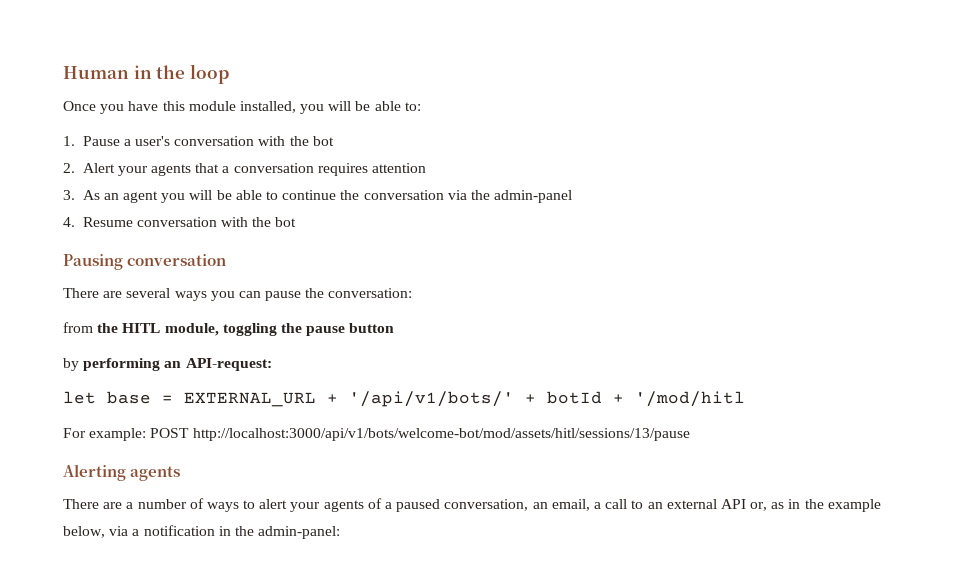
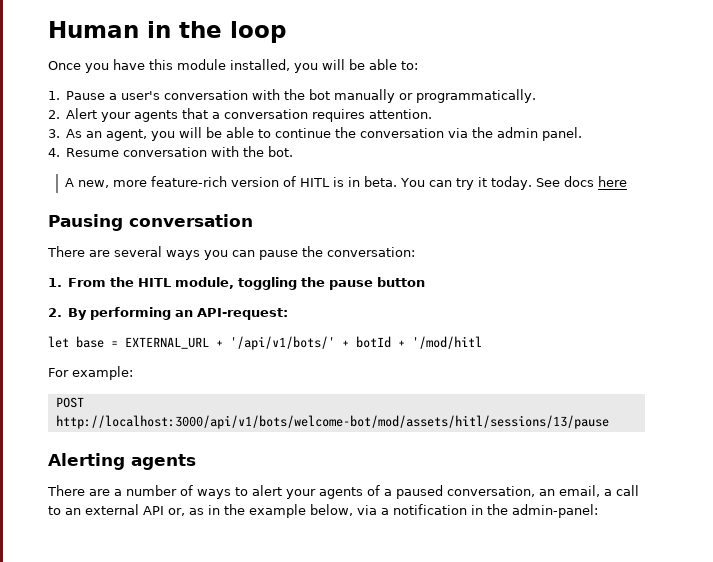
(334, 141) none -> [334,89,537,103] manually or programmatically.
[372,163,427,173] attention -> [369,109,433,119] attention.
[123,191,159,203] agent -> [106,129,148,141] agent,
[494,190,573,203] admin-panel -> [497,127,583,141] admin panel.
[275,217,297,227] bot -> [268,146,294,157] [64,176,627,190] bot. // A new, more feature-rich version of HITL is in beta. You can try it today. See docs here
[63,322,93,333] from -> [48,278,107,287] 1. From
[63,358,79,371] by -> [48,308,88,320] 2. By
(147, 434) none -> (133, 373) //

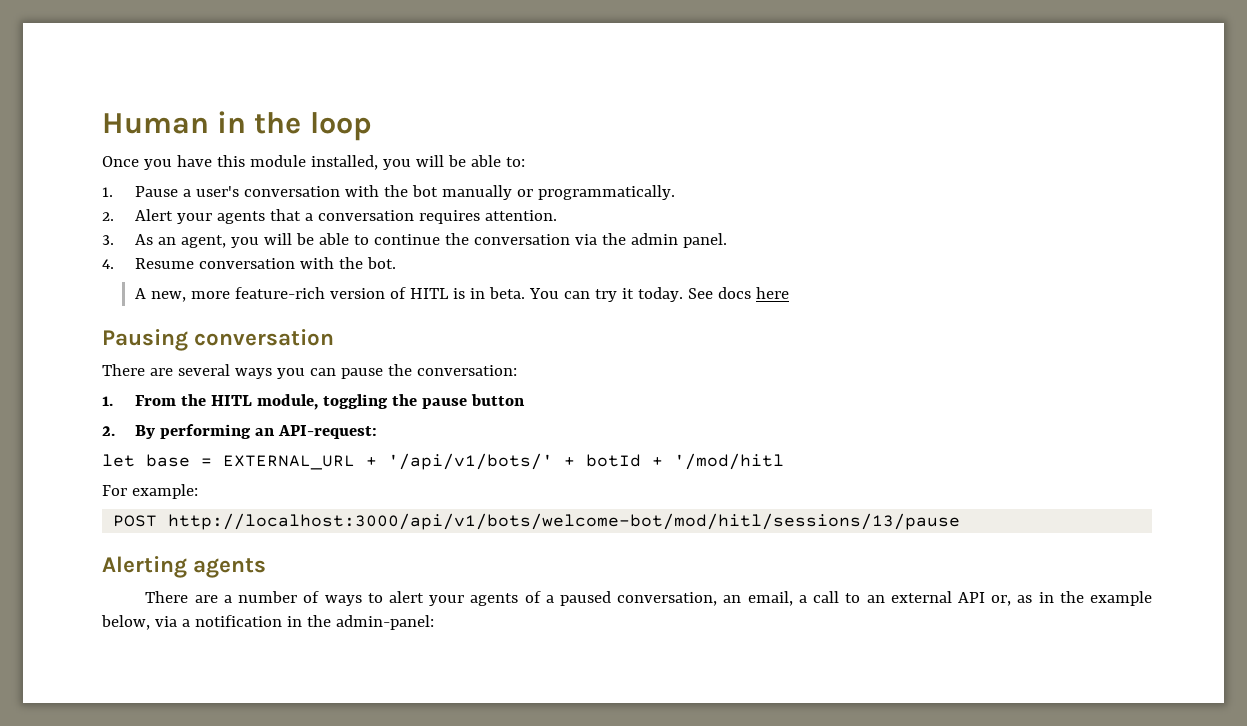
[55,415,609,429] http://localhost:3000/api/v1/bots/welcome-bot/mod/assets/hitl/sessions/13/pause -> [168,513,961,530] http://localhost:3000/api/v1/bots/welcome-bot/mod/hitl/sessions/13/pause

